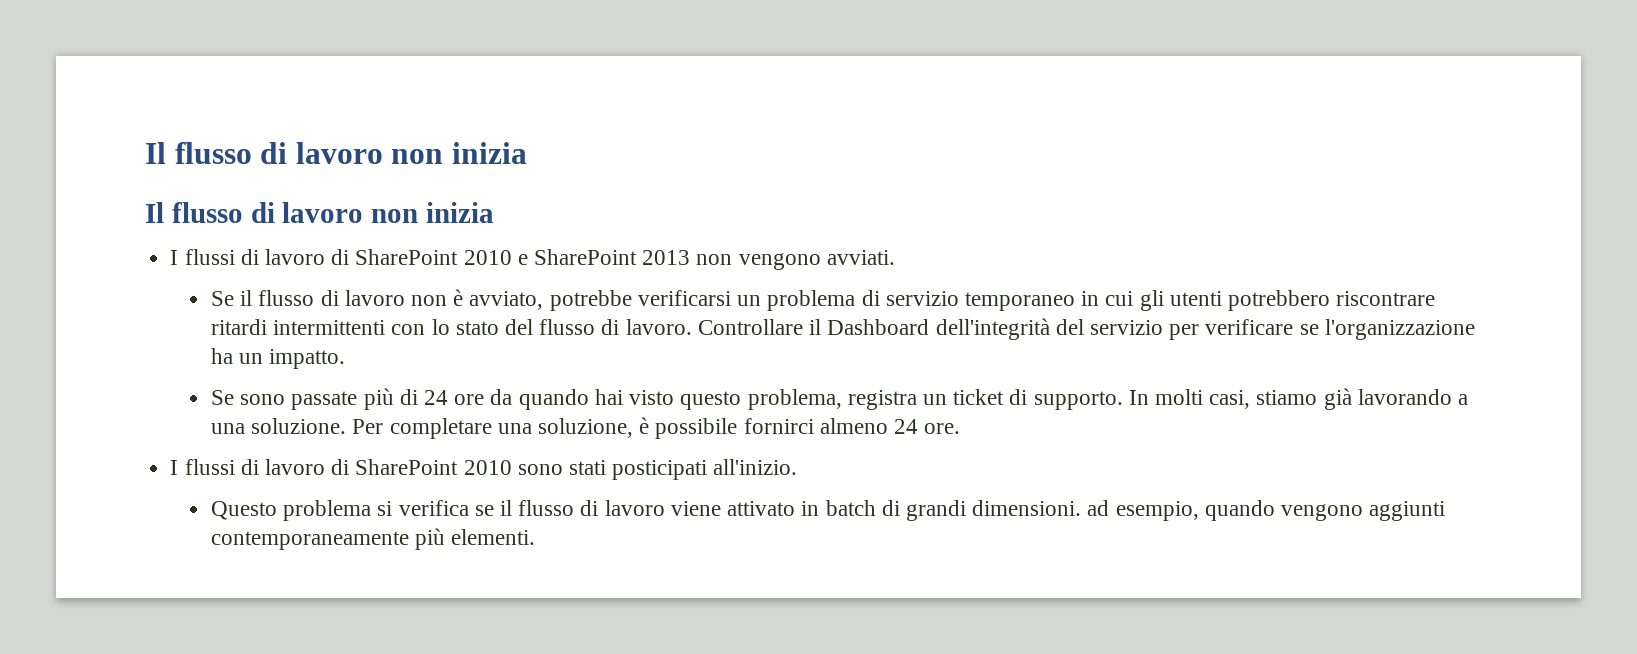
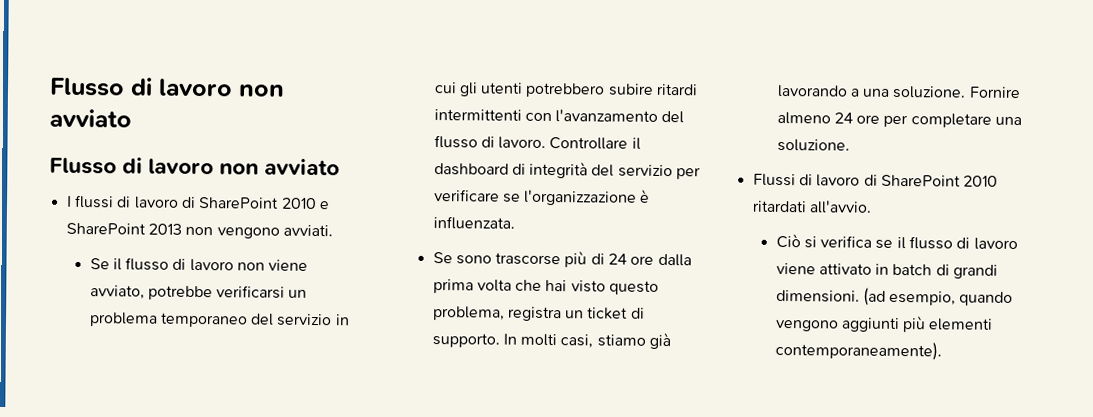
[145,142,527,164] [145,202,495,223] Il flusso di lavoro non inizia // Il flusso di lavoro non inizia -> [49,77,285,97] [49,108,132,128] [49,157,341,176] Flusso di lavoro non avviato // Flusso di lavoro non avviato
[453,289,464,306] è -> [268,259,309,271] viene
[861,290,1075,311] di servizio temporaneo -> [159,312,333,328] temporaneo del servizio
[1336,291,1436,306] riscontrare -> [607,83,654,96] subire
[431,319,499,335] lo stato -> [555,109,659,123] l'avanzamento
[827,318,1050,340] Dashboard dell'integrità -> [433,161,589,179] dashboard di integrità
[211,348,346,369] ha un impatto. -> [640,189,651,203] [432,216,515,230] è influenzata.
[291,391,358,410] passate -> [495,252,562,266] trascorse
[490,389,589,410] da quando -> [657,253,692,267] [432,279,543,294] dalla prima volta che
[352,417,961,439] [170,459,798,480] [211,500,372,521] Per completare una soluzione, è possibile fornirci almeno 24 ore. // I flussi di lavoro di SharePoint 2010 sono stati posticipati all'inizio. // Questo problema -> [968,86,1021,99] [776,111,1023,128] [776,138,850,152] [752,173,999,187] [751,200,872,214] [775,233,801,249] Fornire almeno 24 ore per completare una soluzione. // Flussi di lavoro di SharePoint 2010 ritardati all'avvio. // Ciò
[1087,500,1110,516] ad -> [862,287,886,306] (ad
[211,528,536,550] contemporaneamente più elementi. -> [902,316,994,333] [774,340,942,361] più elementi contemporaneamente).

